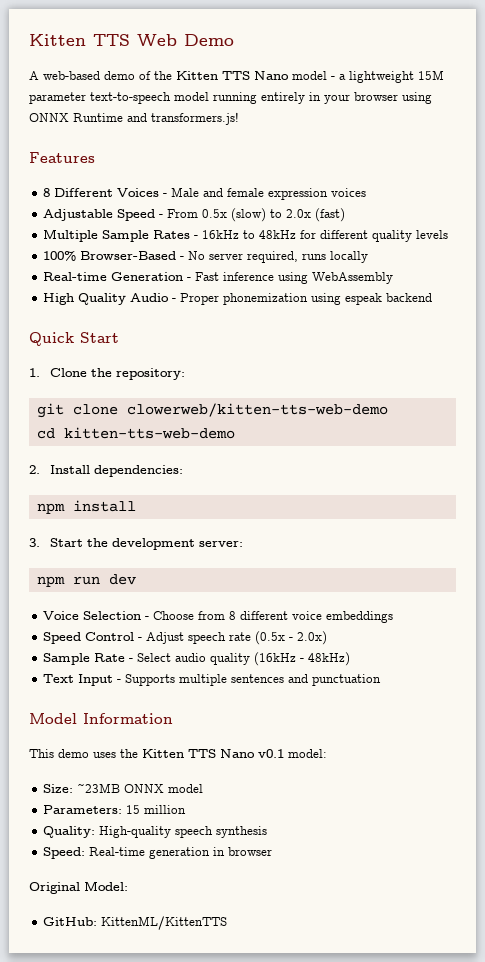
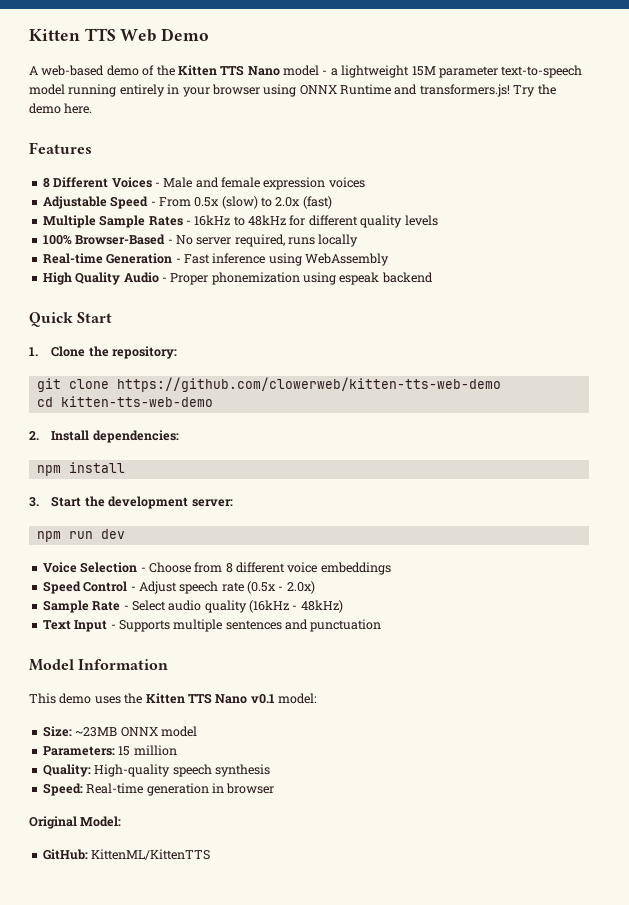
(239, 118) none -> [513,84,556,97] [29,103,93,114] Try the demo here.
[126,403,388,417] clowerweb/kitten-tts-web-demo -> [116,377,501,392] https://github.com/clowerweb/kitten-tts-web-demo

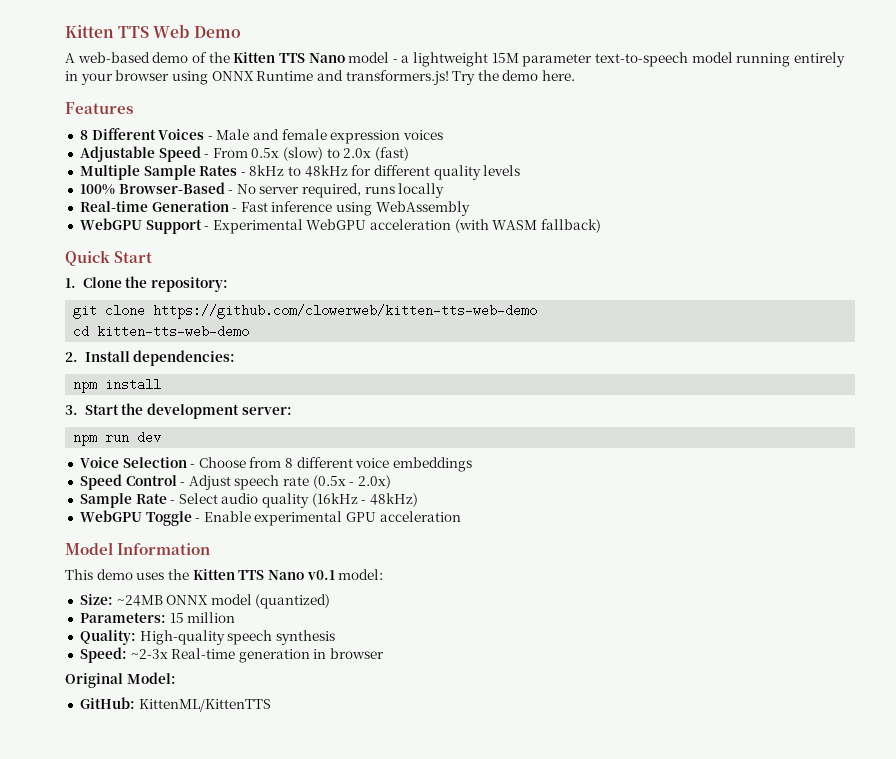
[194,215,231,226] 16kHz -> [249,165,285,176] 8kHz
[42,272,433,285] High Quality Audio - Proper phonemization using espeak backend -> [79,218,602,234] WebGPU Support - Experimental WebGPU acceleration (with WASM fallback)
[42,619,382,632] Text Input - Supports multiple sentences and punctuation -> [79,510,461,526] WebGPU Toggle - Enable experimental GPU acceleration
[75,727,118,737] ~23MB -> [116,595,163,606] ~24MB
(197, 731) none -> [255,594,331,609] (quantized)
(83, 789) none -> [130,649,168,659] ~2-3x

